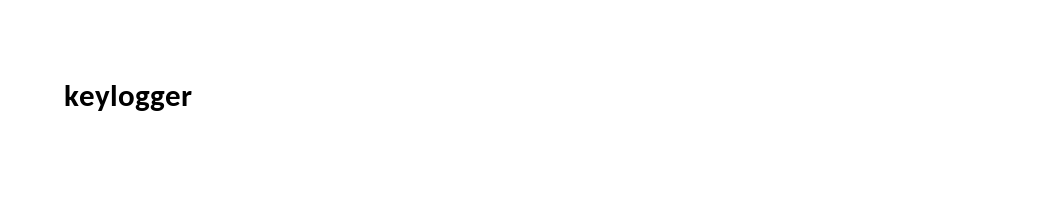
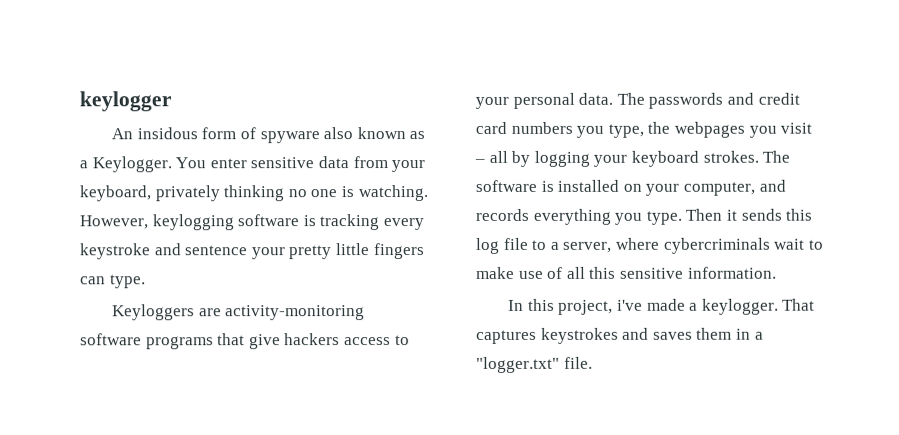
(192, 98) none -> [111,127,426,144] [79,156,426,173] [79,185,428,202] [79,214,425,231] [80,243,425,260] [80,274,146,289] [112,304,366,321] [80,333,410,350] [475,92,800,109] [475,121,813,138] [474,150,791,167] [475,179,786,196] [475,208,814,225] [476,237,824,254] [476,266,777,279] [508,298,816,315] [476,327,764,344] [476,356,593,373] // An insidous form of spyware also known as a Keylogger. You enter sensitive data from your keyboard, privately thinking no one is watching. However, keylogging software is tracking every keystroke and sentence your pretty little fingers can type. // Keyloggers are activity-monitoring software programs that give hackers access to your personal data. The passwords and credit card numbers you type, the webpages you visit – all by logging your keyboard strokes. The software is installed on your computer, and records everything you type. Then it sends this log file to a server, where cybercriminals wait to make use of all this sensitive information. // In this project, i've made a keylogger. That captures keystrokes and saves them in a "logger.txt" file.

